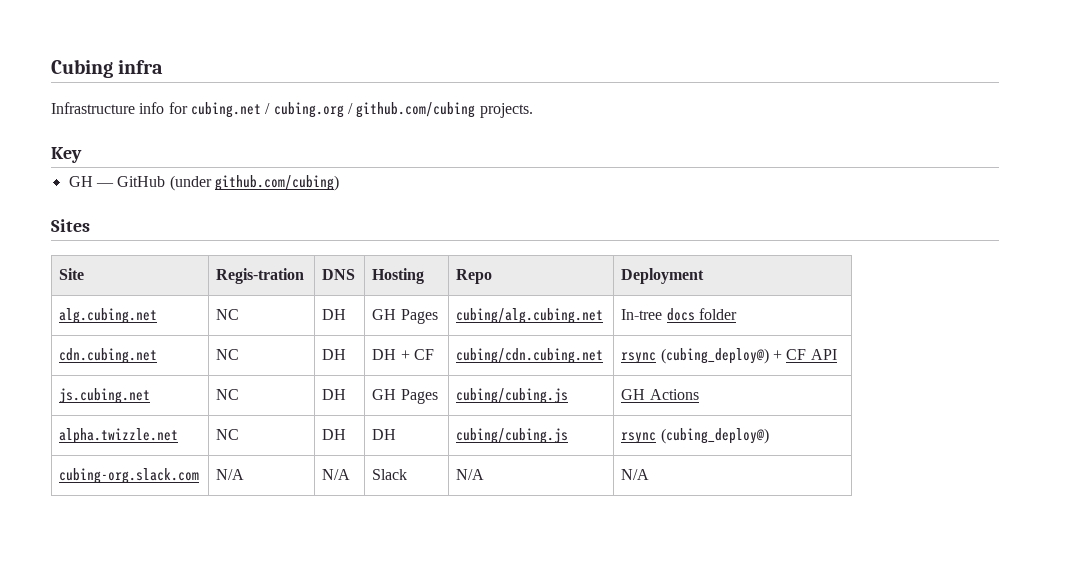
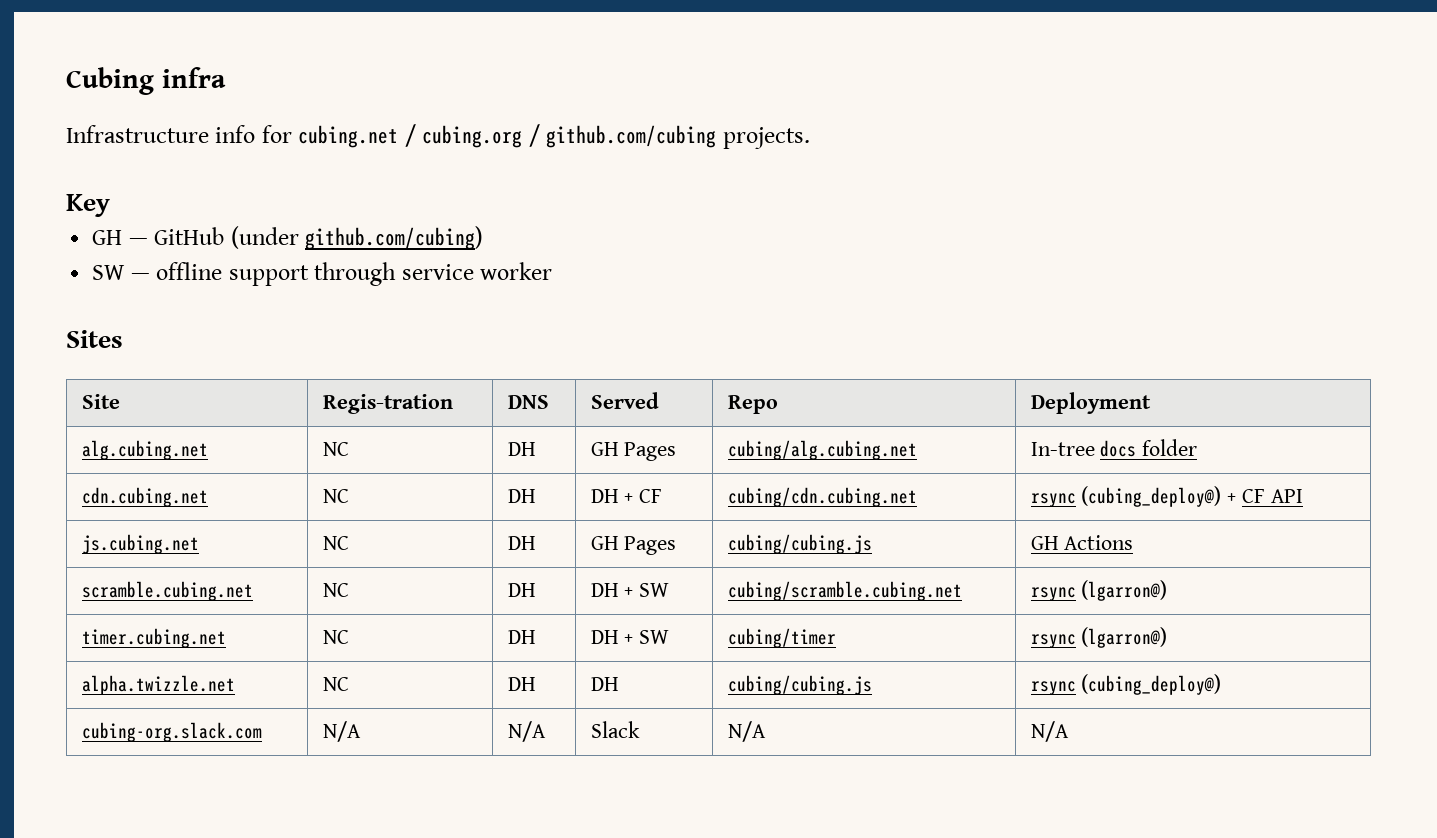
(339, 183) none -> [92,262,553,286] // SW — offline support through service worker
[372,268,425,284] Hosting -> [590,392,659,409] Served
(699, 394) none -> [81,581,253,601] [322,583,349,597] [507,583,536,597] [590,583,670,597] [727,581,962,601] [1030,580,1168,601] [81,628,226,648] [322,630,349,644] [507,630,536,644] [590,630,670,644] [727,628,836,648] [1030,627,1168,648] // scramble.cubing.net | NC | DH | DH + SW | cubing/scramble.cubing.net | rsync (lgarron@) // timer.cubing.net | NC | DH | DH + SW | cubing/timer | rsync (lgarron@)

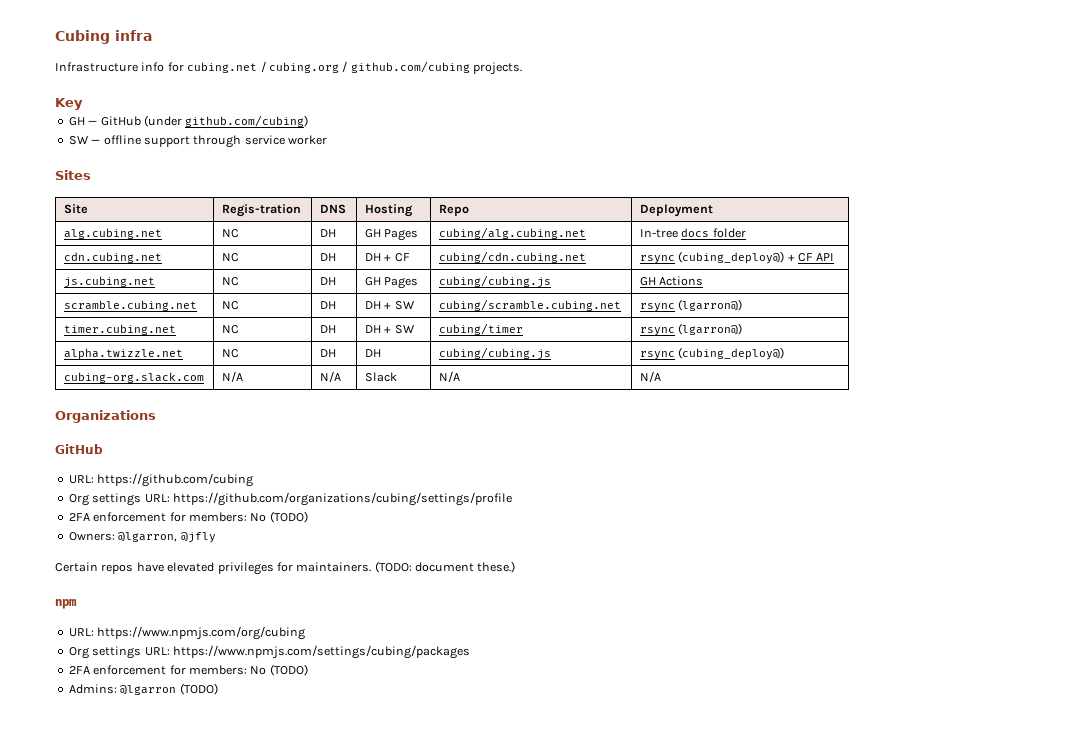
[590,392,659,409] Served -> [364,204,413,217] Hosting
(1069, 731) none -> [55,410,156,423] [55,444,103,454] [68,473,254,487] [68,492,512,506] [68,511,308,523] [68,532,216,543] [55,561,516,575] [55,599,77,609] [68,626,306,640] [68,645,470,659] [68,664,308,676] [68,683,218,695] // Organizations // GitHub // URL: https://github.com/cubing // Org settings URL: https://github.com/organizations/cubing/settings/profile // 2FA enforcement for members: No (TODO) // Owners: @lgarron, @jfly // Certain repos have elevated privileges for maintainers. (TODO: document these.) // npm // URL: https://www.npmjs.com/org/cubing // Org settings URL: https://www.npmjs.com/settings/cubing/packages // 2FA enforcement for members: No (TODO) // Admins: @lgarron (TODO)

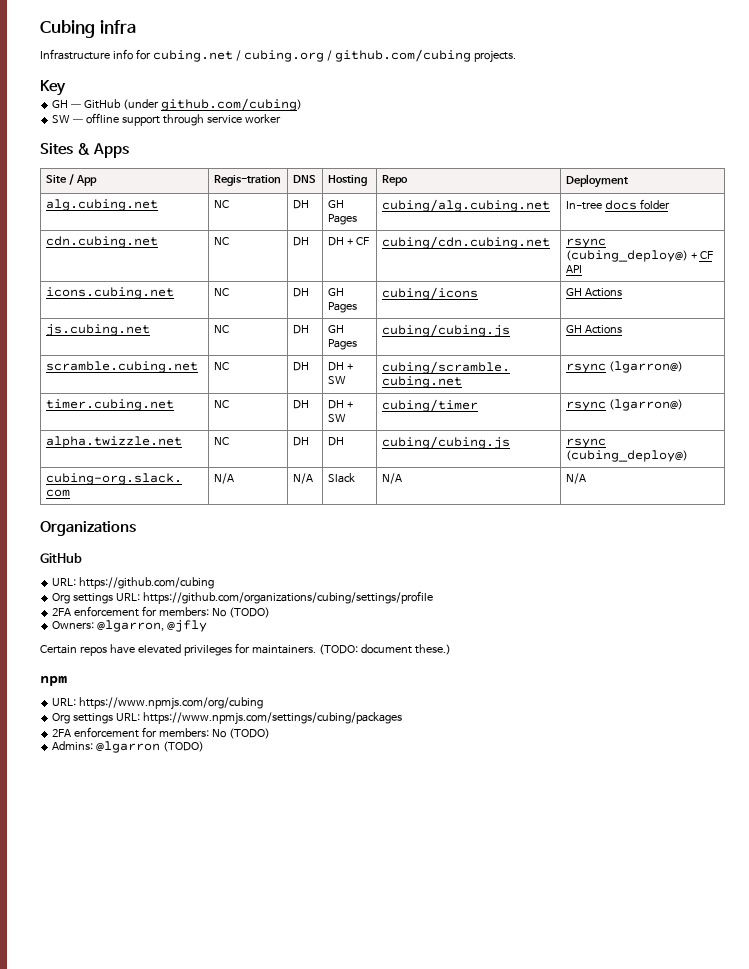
(91, 175) none -> [77,143,130,158] & Apps
(88, 209) none -> [68,174,97,186] / App
(835, 257) none -> [45,287,174,299] [213,288,229,296] [292,288,309,297] [327,288,344,296] [327,302,357,313] [381,287,478,300] [565,288,622,297] // icons.cubing.net | NC | DH | GH Pages | cubing/icons | GH Actions

